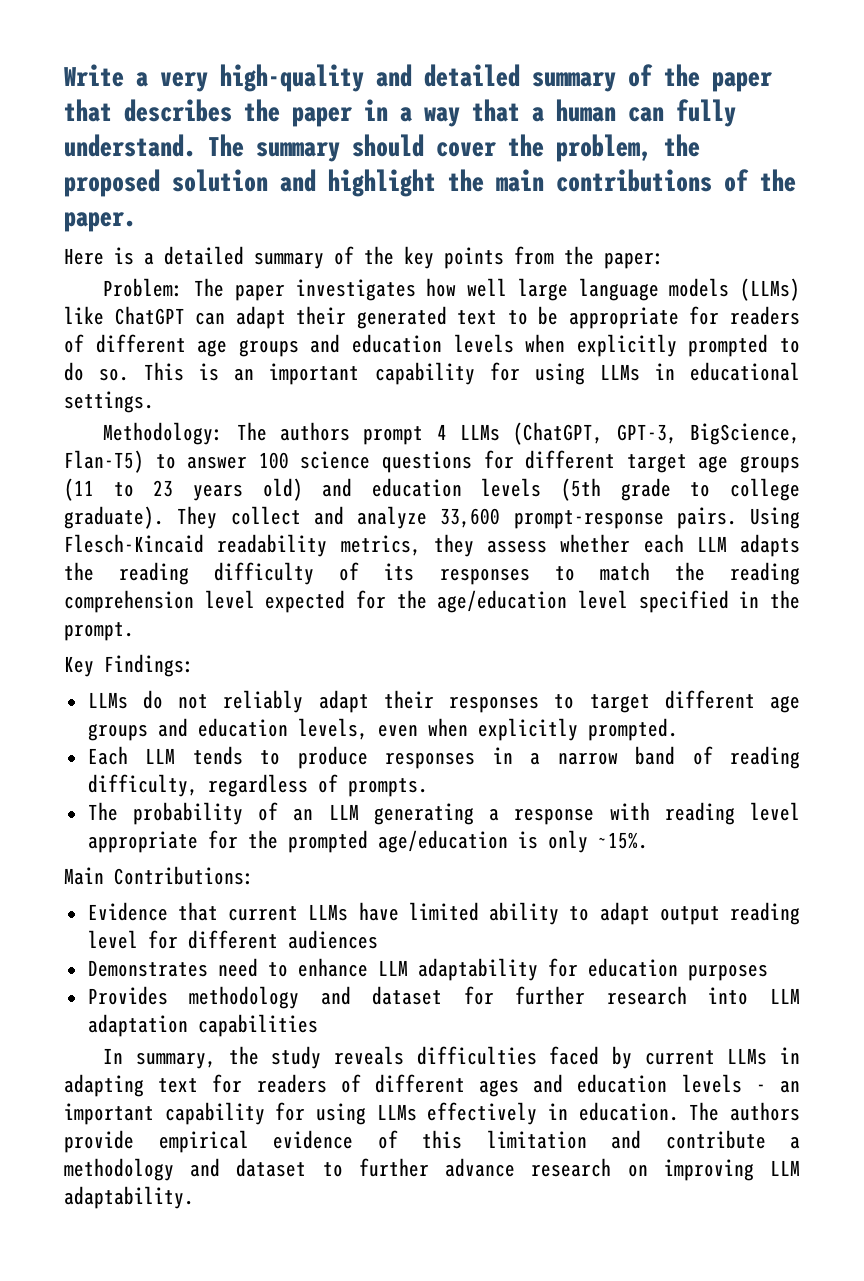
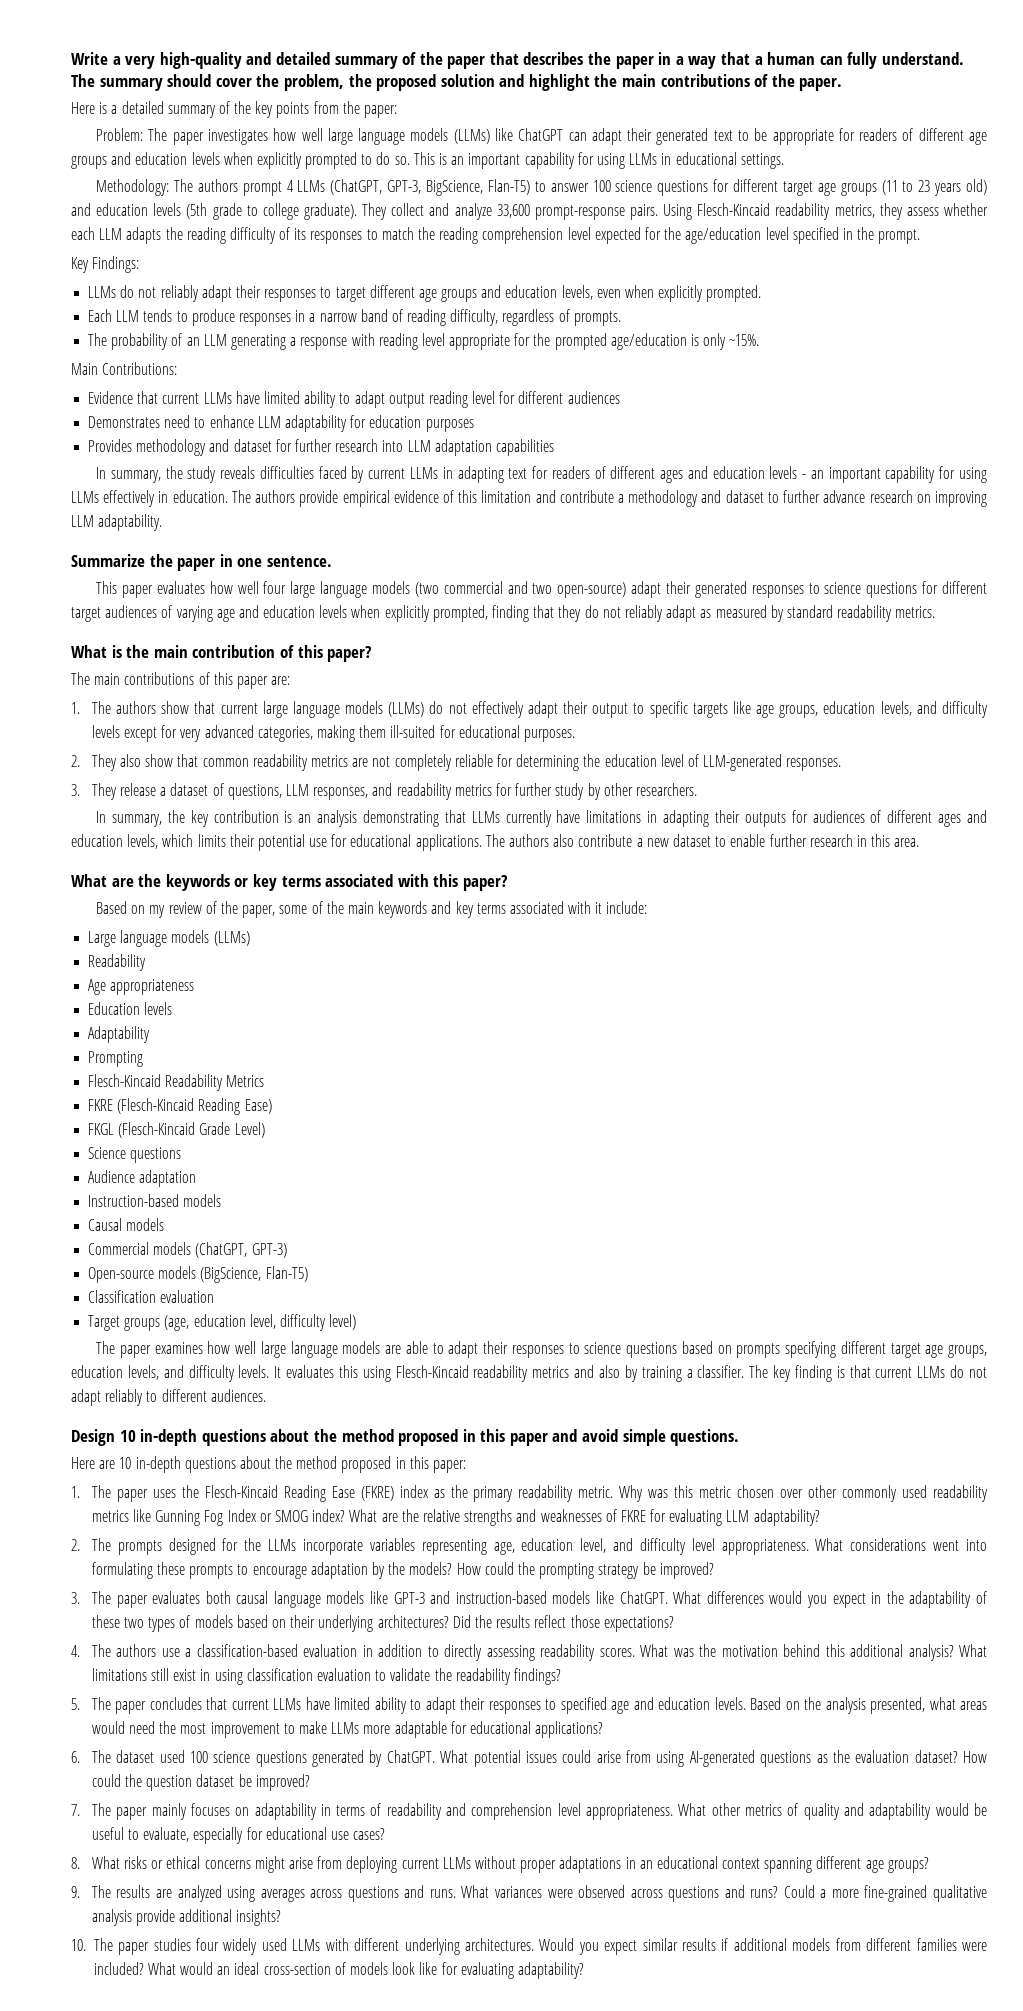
(194, 1197) none -> [71,554,332,571] [96,581,988,598] [71,605,936,622] [71,645,373,662] [71,672,291,689] [71,701,988,718] [91,725,575,742] [71,754,842,771] [71,783,697,800] [96,810,987,827] [71,834,920,851] [71,874,508,891] [96,901,648,918] [88,930,250,947] [88,954,147,971] [88,979,195,995] [88,1002,173,1015] [88,1026,151,1043] [88,1051,144,1067] [88,1074,265,1091] [88,1098,272,1115] [88,1122,265,1138] [88,1147,182,1163] [88,1170,197,1187] [88,1194,222,1207] [88,1218,165,1231] [88,1242,287,1258] [88,1266,308,1283] [88,1290,215,1303] [88,1314,357,1331] [96,1341,988,1358] [71,1365,987,1382] [71,1389,266,1406] [71,1429,740,1446] [71,1456,467,1473] [71,1485,989,1502] [91,1509,820,1526] [71,1538,988,1555] [91,1562,714,1579] [71,1591,987,1608] [91,1615,674,1632] [71,1644,987,1661] [91,1668,561,1685] [71,1697,988,1714] [91,1721,604,1738] [71,1750,988,1767] [91,1774,310,1791] [71,1803,987,1820] [91,1827,386,1844] [71,1856,929,1873] [71,1885,987,1902] [91,1909,282,1926] [71,1938,987,1955] [93,1962,584,1979] // Summarize the paper in one sentence. // This paper evaluates how well four large language models (two commercial and two open-source) adapt their generated responses to science questions for different target audiences of varying age and education levels when explicitly prompted, finding that they do not reliably adapt as measured by standard readability metrics. // What is the main contribution of this paper? // The main contributions of this paper are: // 1. The authors show that current large language models (LLMs) do not effectively adapt their output to specific targets like age groups, education levels, and difficulty levels except for very advanced categories, making them ill-suited for educational purposes. // 2. They also show that common readability metrics are not completely reliable for determining the education level of LLM-generated responses. // 3. They release a dataset of questions, LLM responses, and readability metrics for further study by other researchers. // In summary, the key contribution is an analysis demonstrating that LLMs currently have limitations in adapting their outputs for audiences of different ages and education levels, which limits their potential use for educational applications. The authors also contribute a new dataset to enable further research in this area. // What are the keywords or key terms associated with this paper? // Based on my review of the paper, some of the main keywords and key terms associated with it include: // Large language models (LLMs) // Readability // Age appropriateness // Education levels // Adaptability // Prompting // Flesch-Kincaid Readability Metrics // FKRE (Flesch-Kincaid Reading Ease) // FKGL (Flesch-Kincaid Grade Level) // Science questions // Audience adaptation // Instruction-based models // Causal models // Commercial models (ChatGPT, GPT-3) // Open-source models (BigScience, Flan-T5) // Classification evaluation // Target groups (age, education level, difficulty level) // The paper examines how well large language models are able to adapt their responses to science questions based on prompts specifying different target age groups, education levels, and difficulty levels. It evaluates this using Flesch-Kincaid readability metrics and also by training a classifier. The key finding is that current LLMs do not adapt reliably to different audiences. // Design 10 in-depth questions about the method proposed in this paper and avoid simple questions. // Here are 10 in-depth questions about the method proposed in this paper: // 1. The paper uses the Flesch-Kincaid Reading Ease (FKRE) index as the primary readability metric. Why was this metric chosen over other commonly used readability metrics like Gunning Fog Index or SMOG index? What are the relative strengths and weaknesses of FKRE for evaluating LLM adaptability? // 2. The prompts designed for the LLMs incorporate variables representing age, education level, and difficulty level appropriateness. What considerations went into formulating these prompts to encourage adaptation by the models? How could the prompting strategy be improved? // 3. The paper evaluates both causal language models like GPT-3 and instruction-based models like ChatGPT. What differences would you expect in the adaptability of these two types of models based on their underlying architectures? Did the results reflect those expectations? // 4. The authors use a classification-based evaluation in addition to directly assessing readability scores. What was the motivation behind this additional analysis? What limitations still exist in using classification evaluation to validate the readability findings? // 5. The paper concludes that current LLMs have limited ability to adapt their responses to specified age and education levels. Based on the analysis presented, what areas would need the most improvement to make LLMs more adaptable for educational applications? // 6. The dataset used 100 science questions generated by ChatGPT. What potential issues could arise from using AI-generated questions as the evaluation dataset? How could the question dataset be improved? // 7. The paper mainly focuses on adaptability in terms of readability and comprehension level appropriateness. What other metrics of quality and adaptability would be useful to evaluate, especially for educational use cases? // 8. What risks or ethical concerns might arise from deploying current LLMs without proper adaptations in an educational context spanning different age groups? // 9. The results are analyzed using averages across questions and runs. What variances were observed across questions and runs? Could a more fine-grained qualitative analysis provide additional insights? // 10. The paper studies four widely used LLMs with different underlying architectures. Would you expect similar results if additional models from different families were included? What would an ideal cross-section of models look like for evaluating adaptability?

